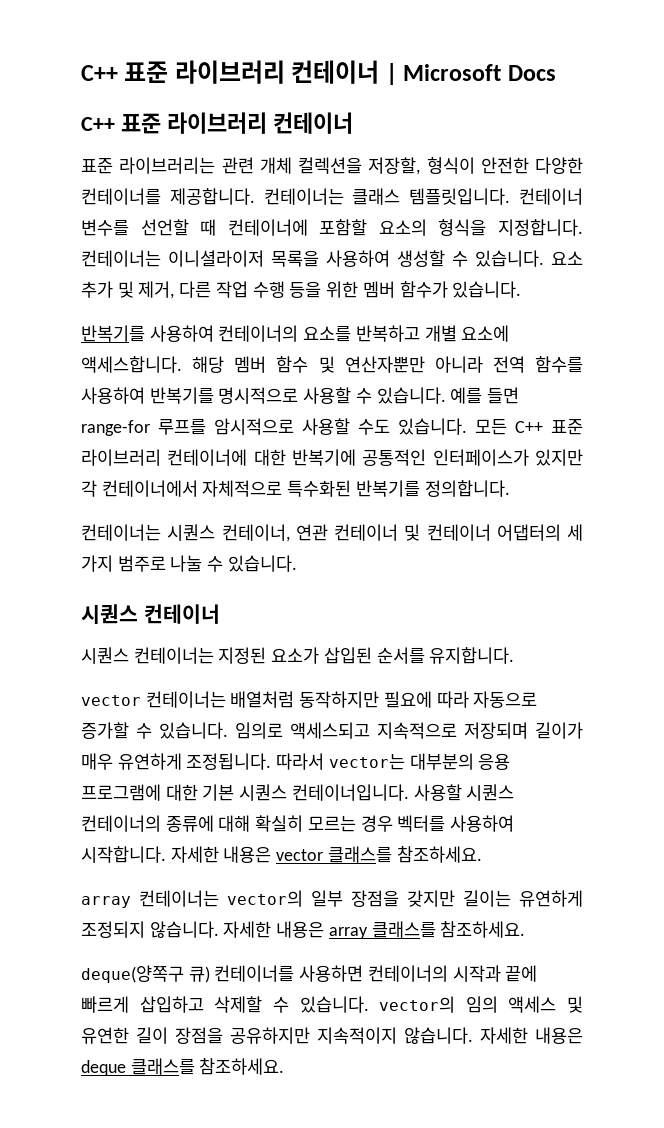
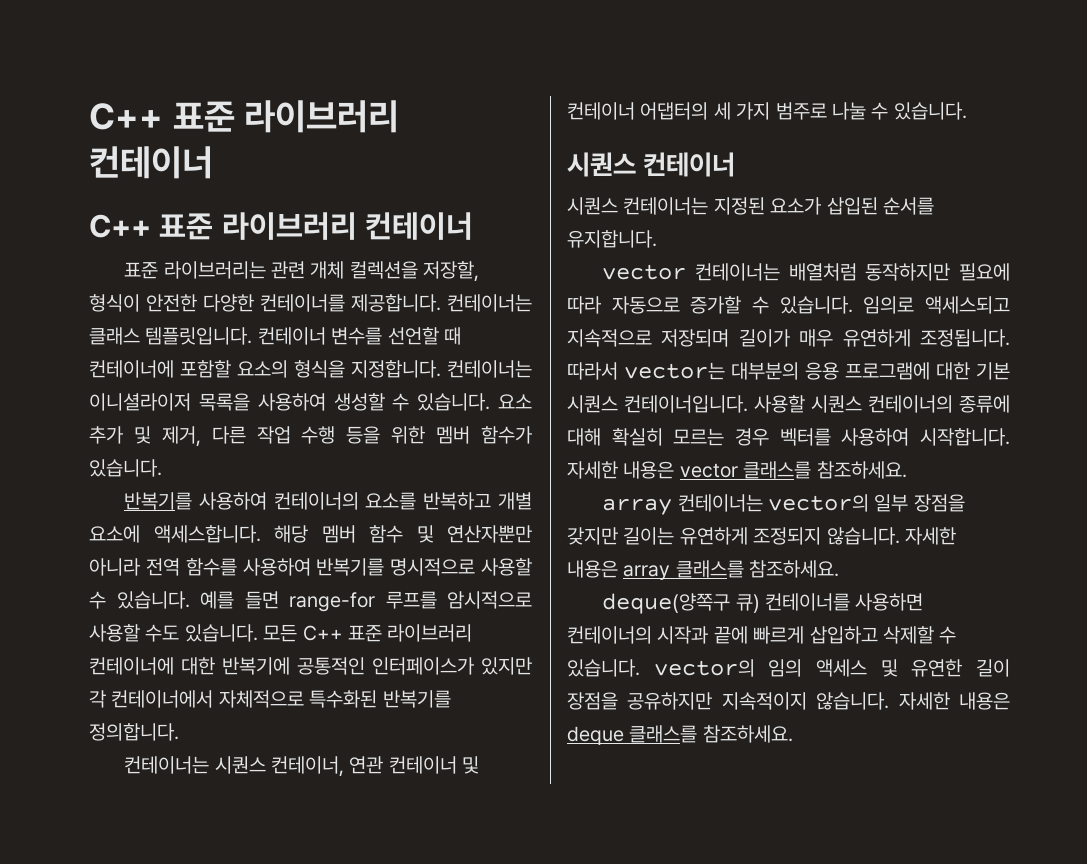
[81,60,556,85] C++ 표준 라이브러리 컨테이너 | Microsoft Docs -> [89,100,400,133] [89,146,213,179] C++ 표준 라이브러리 컨테이너

